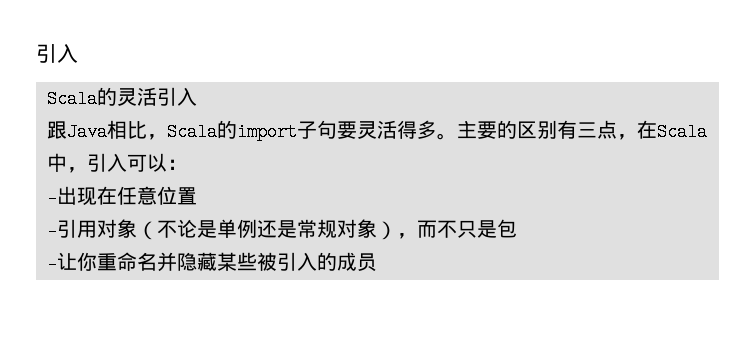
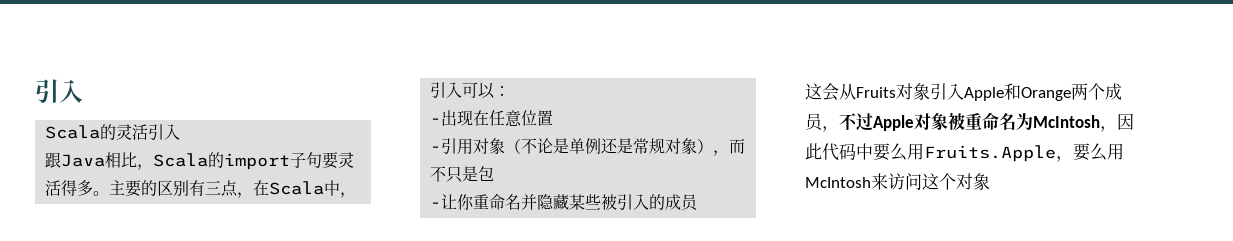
(377, 262) none -> [805,83,1122,101] [805,112,1134,132] [805,143,1124,162] [805,173,990,190] // 这会从Fruits对象引入Apple和Orange两个成员，不过Apple对象被重命名为McIntosh，因此代码中要么用Fruits.Apple，要么用McIntosh来访问这个对象

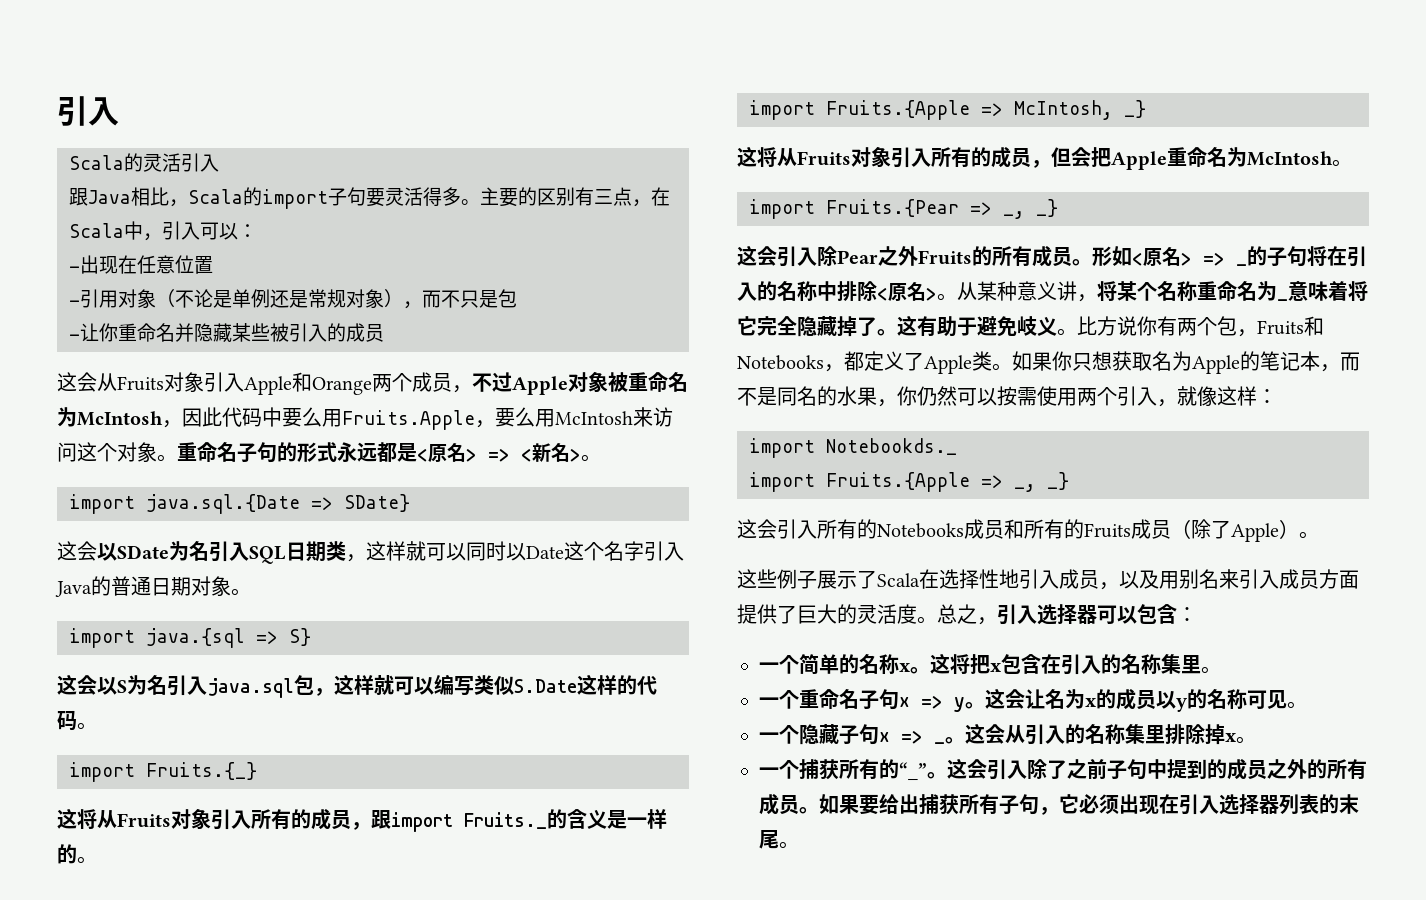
(990, 181) none -> [157,442,601,463] [69,494,410,514] [57,541,684,564] [55,576,251,597] [69,628,311,648] [57,674,657,698] [57,710,97,731] [69,762,257,782] [57,808,667,832] [57,844,97,864] [749,100,1146,120] [737,146,1352,170] [749,199,1058,219] [737,245,1367,267] [737,281,1368,302] [737,315,1324,337] [737,351,1360,374] [737,386,1277,407] [749,438,957,458] [749,472,1069,492] [737,519,1319,542] [737,569,1359,590] [737,604,1197,625] [759,653,1221,675] [759,688,1307,712] [759,723,1256,745] [759,758,1367,781] [759,793,1359,815] [759,830,799,849] 。重命名子句的形式永远都是<原名> => <新名>。 // import java.sql.{Date => SDate} // 这会以SDate为名引入SQL日期类，这样就可以同时以Date这个名字引入Java的普通日期对象。 // import java.{sql => S} // 这会以S为名引入java.sql包，这样就可以编写类似S.Date这样的代码。 // import Fruits.{_} // 这将从Fruits对象引入所有的成员，跟import Fruits._的含义是一样的。 // import Fruits.{Apple => McIntosh, _} // 这将从Fruits对象引入所有的成员，但会把Apple重命名为McIntosh。 // import Fruits.{Pear => _, _} // 这会引入除Pear之外Fruits的所有成员。形如<原名> => _的子句将在引入的名称中排除<原名>。从某种意义讲，将某个名称重命名为_意味着将它完全隐藏掉了。这有助于避免岐义。比方说你有两个包，Fruits和Notebooks，都定义了Apple类。如果你只想获取名为Apple的笔记本，而不是同名的水果，你仍然可以按需使用两个引入，就像这样： // import Notebookds._ // import Fruits.{Apple => _, _} // 这会引入所有的Notebooks成员和所有的Fruits成员（除了Apple）。 // 这些例子展示了Scala在选择性地引入成员，以及用别名来引入成员方面提供了巨大的灵活度。总之，引入选择器可以包含： // 一个简单的名称x。这将把x包含在引入的名称集里。 // 一个重命名子句x => y。这会让名为x的成员以y的名称可见。 // 一个隐藏子句x => _。这会从引入的名称集里排除掉x。 // 一个捕获所有的“_”。这会引入除了之前子句中提到的成员之外的所有成员。如果要给出捕获所有子句，它必须出现在引入选择器列表的末尾。

